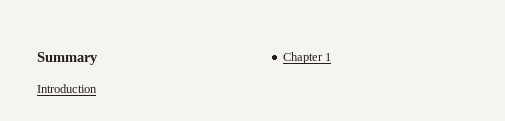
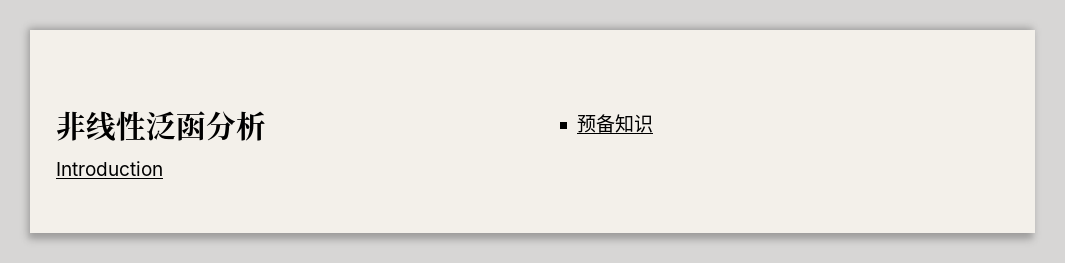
[37,52,98,65] Summary -> [56,111,266,142] 非线性泛函分析
[282,52,332,64] Chapter 1 -> [576,114,653,133] 预备知识

